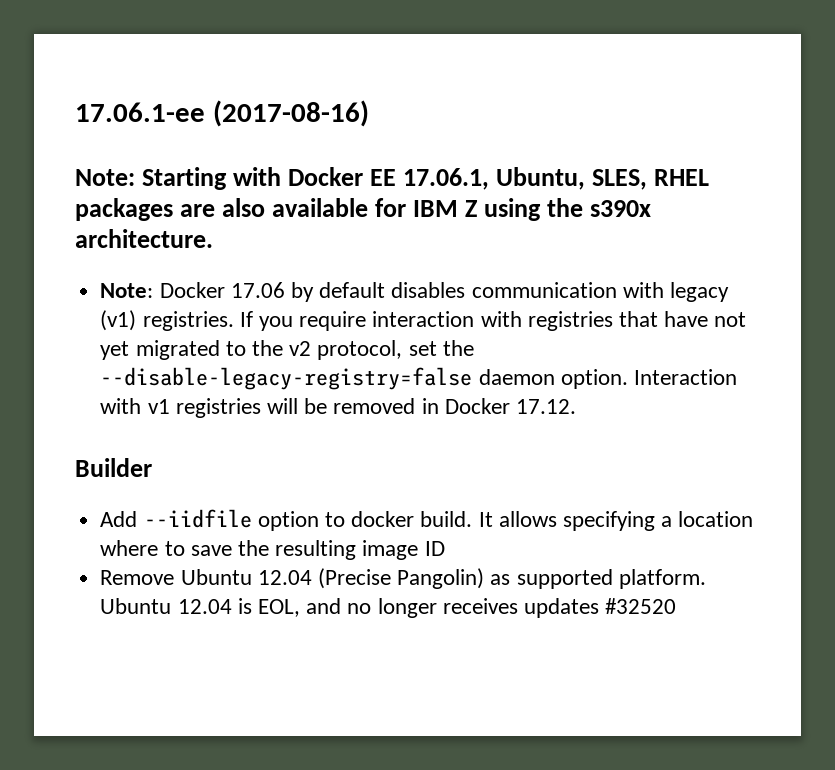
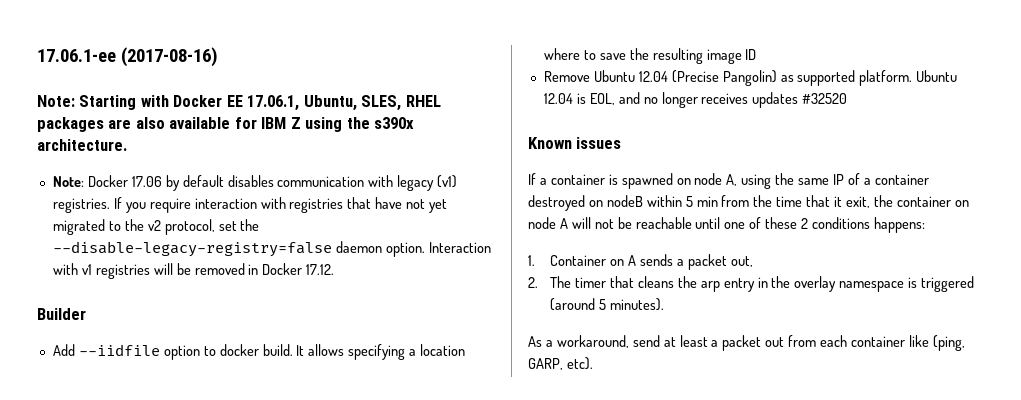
(677, 606) none -> [528,137,622,149] [528,173,929,189] [528,195,969,211] [528,217,925,233] [528,254,753,270] [528,276,975,292] [550,298,664,311] [528,335,965,351] [528,357,593,370] // Known issues // If a container is spawned on node A, using the same IP of a container destroyed on nodeB within 5 min from the time that it exit, the container on node A will not be reachable until one of these 2 conditions happens: // 1. Container on A sends a packet out, // 2. The timer that cleans the arp entry in the overlay namespace is triggered (around 5 minutes). // As a workaround, send at least a packet out from each container like (ping, GARP, etc).

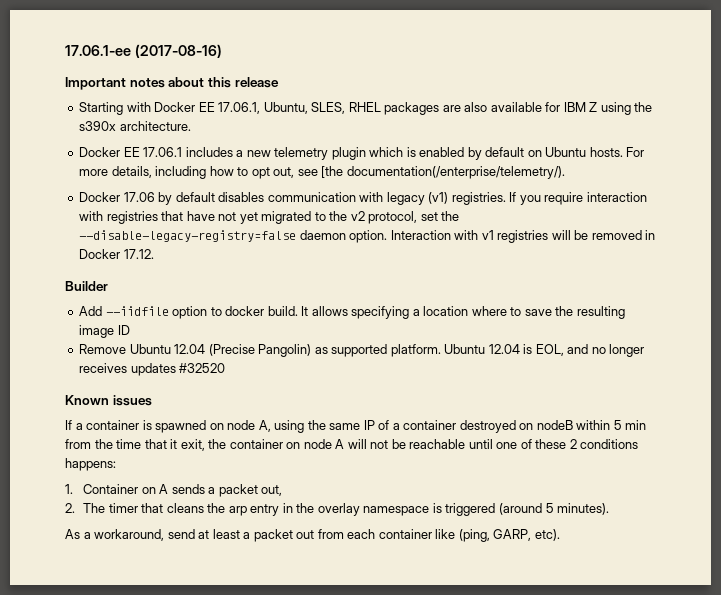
[37,95,75,107] Note: -> [65,77,279,90] Important notes about this release //
[52,176,84,187] Note: -> [79,147,645,160] [79,166,565,179] Docker EE 17.06.1 includes a new telemetry plugin which is enabled by default on Ubuntu hosts. For more details, including how to opt out, see [the documentation(/enterprise/telemetry/). //

